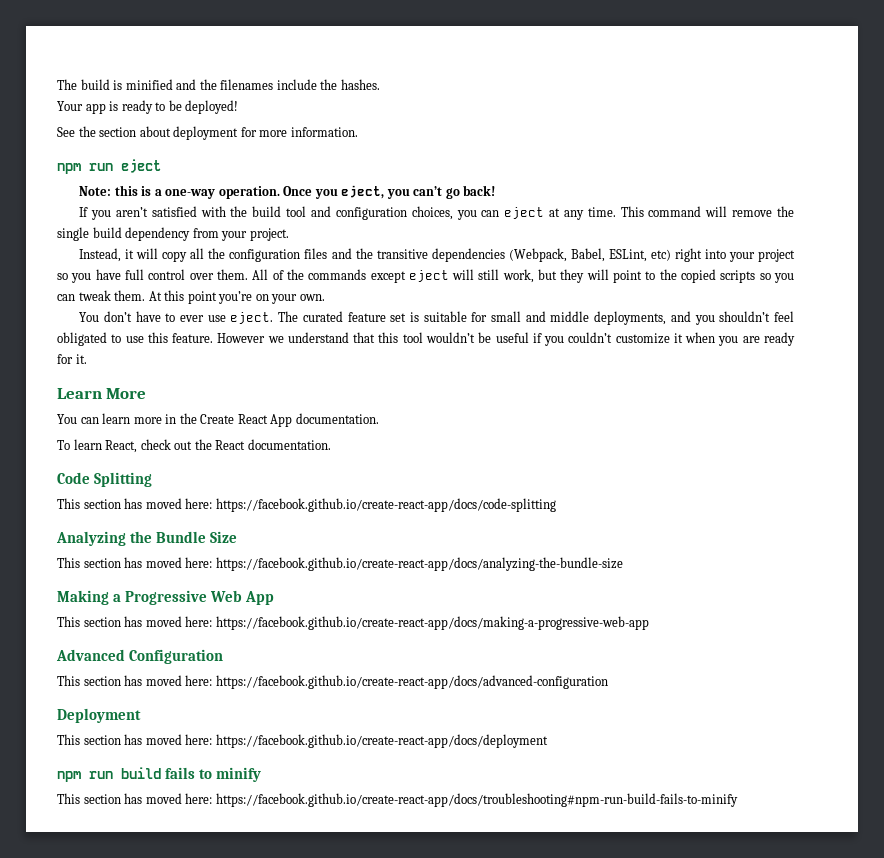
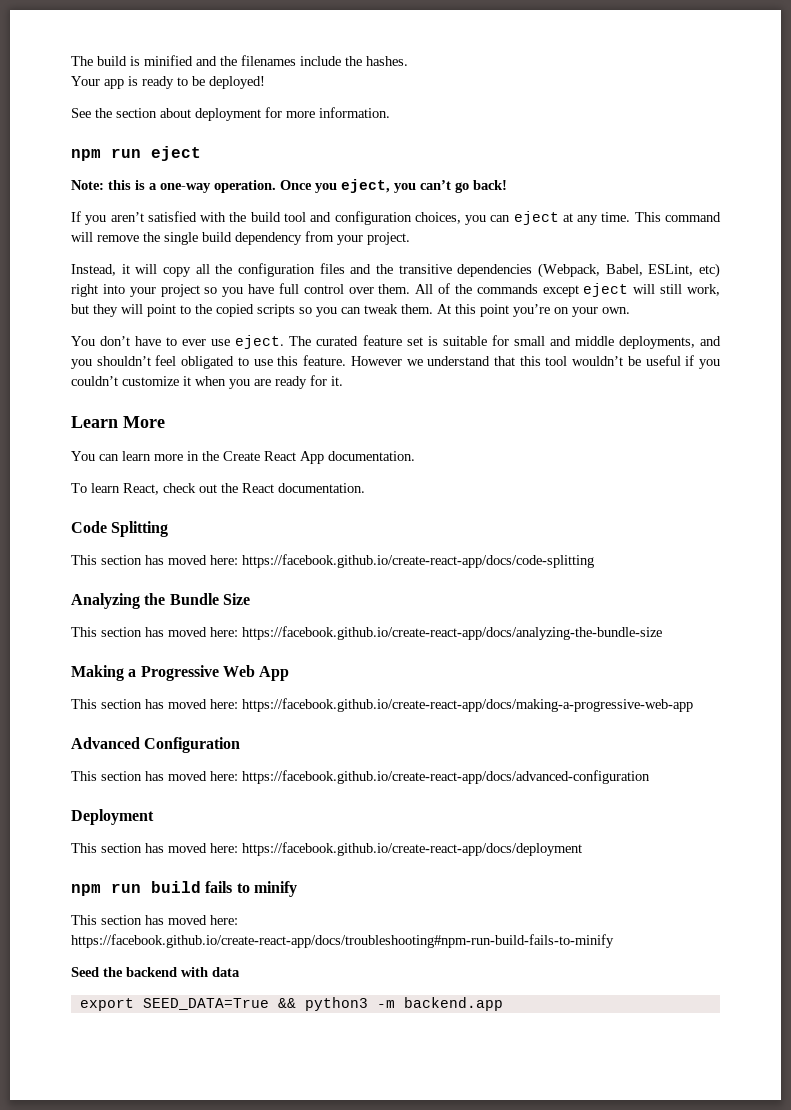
(738, 800) none -> [71,967,240,977] [79,997,503,1011] // Seed the backend with data // export SEED_DATA=True && python3 -m backend.app

